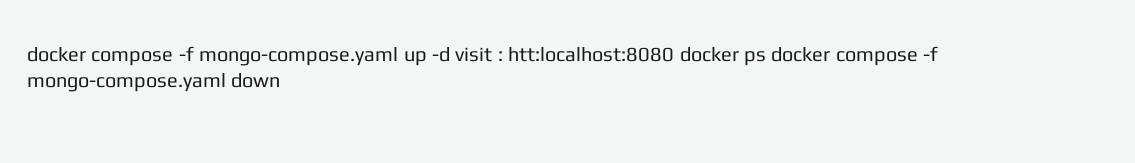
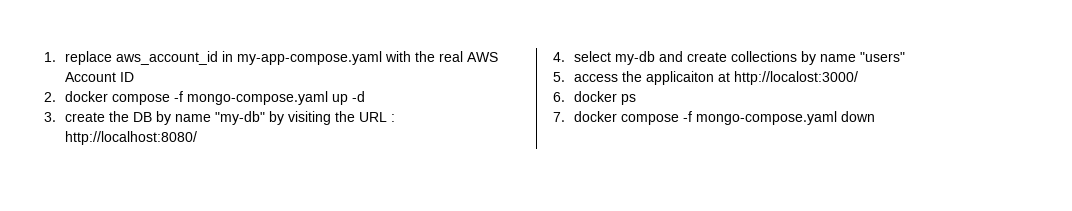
(27, 54) none -> [44,51,498,65] [64,72,134,82] [44,92,56,102] 1. replace aws_account_id in my-app-compose.yaml with the real AWS Account ID // 2.
[455,47,675,62] visit : htt:localhost:8080 -> [44,111,395,125] [64,131,197,145] [553,51,905,65] [553,71,858,85] [553,92,565,102] // 3. create the DB by name "my-db" by visiting the URL : http://localhost:8080/ // 4. select my-db and create collections by name "users" // 5. access the applicaiton at http://localost:3000/ // 6.
(766, 58) none -> [553,112,565,122] // 7.

